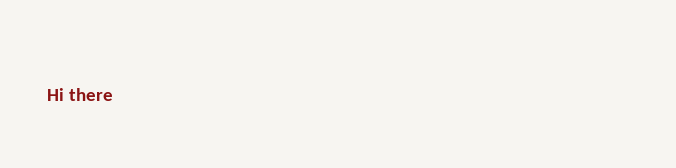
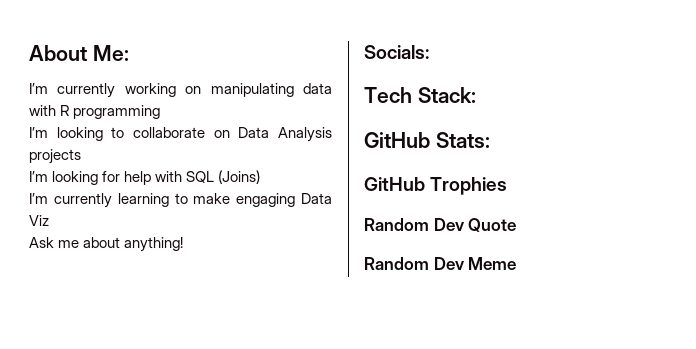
[47,88,113,101] Hi there -> [29,45,129,61] [29,83,332,98] [29,105,161,119] [29,127,332,142] [29,149,81,164] [29,170,261,185] [29,193,332,208] [29,215,49,226] [29,237,184,252] [364,45,429,59] [364,87,476,103] [364,132,490,148] [364,177,508,195] [364,218,517,232] [364,257,517,270] About Me: // I’m currently working on manipulating data with R programming // I’m looking to collaborate on Data Analysis projects // I’m looking for help with SQL (Joins) // I’m currently learning to make engaging Data Viz // Ask me about anything! // Socials: // Tech Stack: // GitHub Stats: // GitHub Trophies // Random Dev Quote // Random Dev Meme

